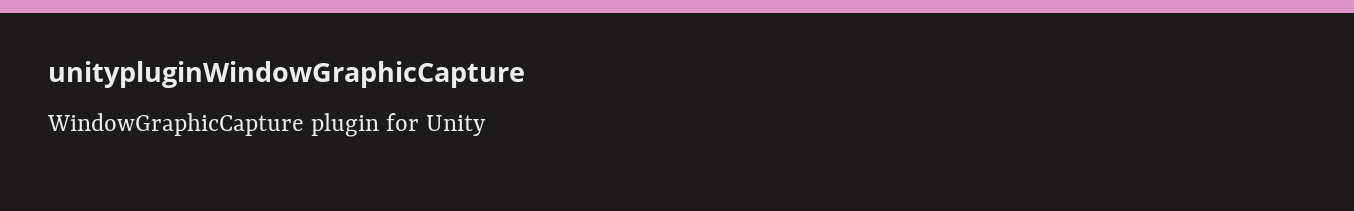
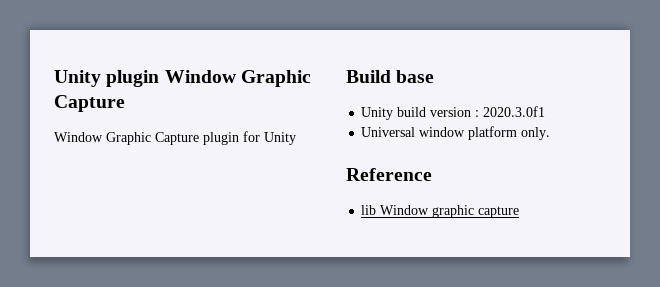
[48,61,525,88] [47,113,487,137] unitypluginWindowGraphicCapture // WindowGraphicCapture plugin for Unity -> [54,70,311,87] [54,95,125,112] [54,131,296,145] [346,70,435,83] [361,106,546,120] [361,126,551,140] [346,168,432,181] [361,205,520,218] Unity plugin Window Graphic Capture // Window Graphic Capture plugin for Unity // Build base // Unity build version : 2020.3.0f1 // Universal window platform only. // Reference // lib Window graphic capture

